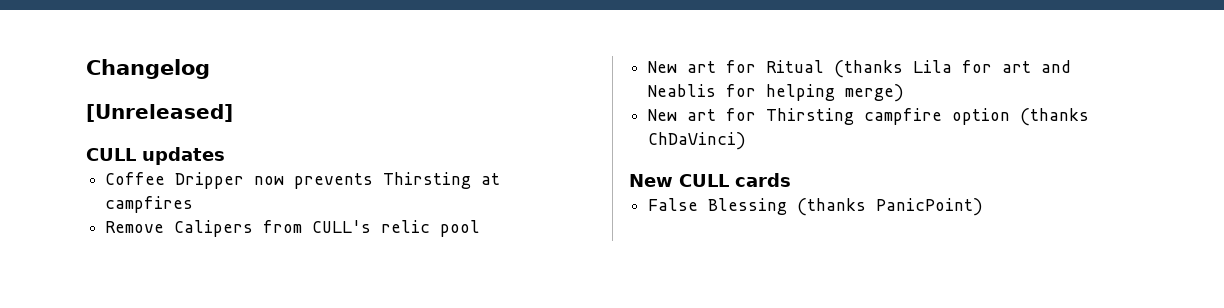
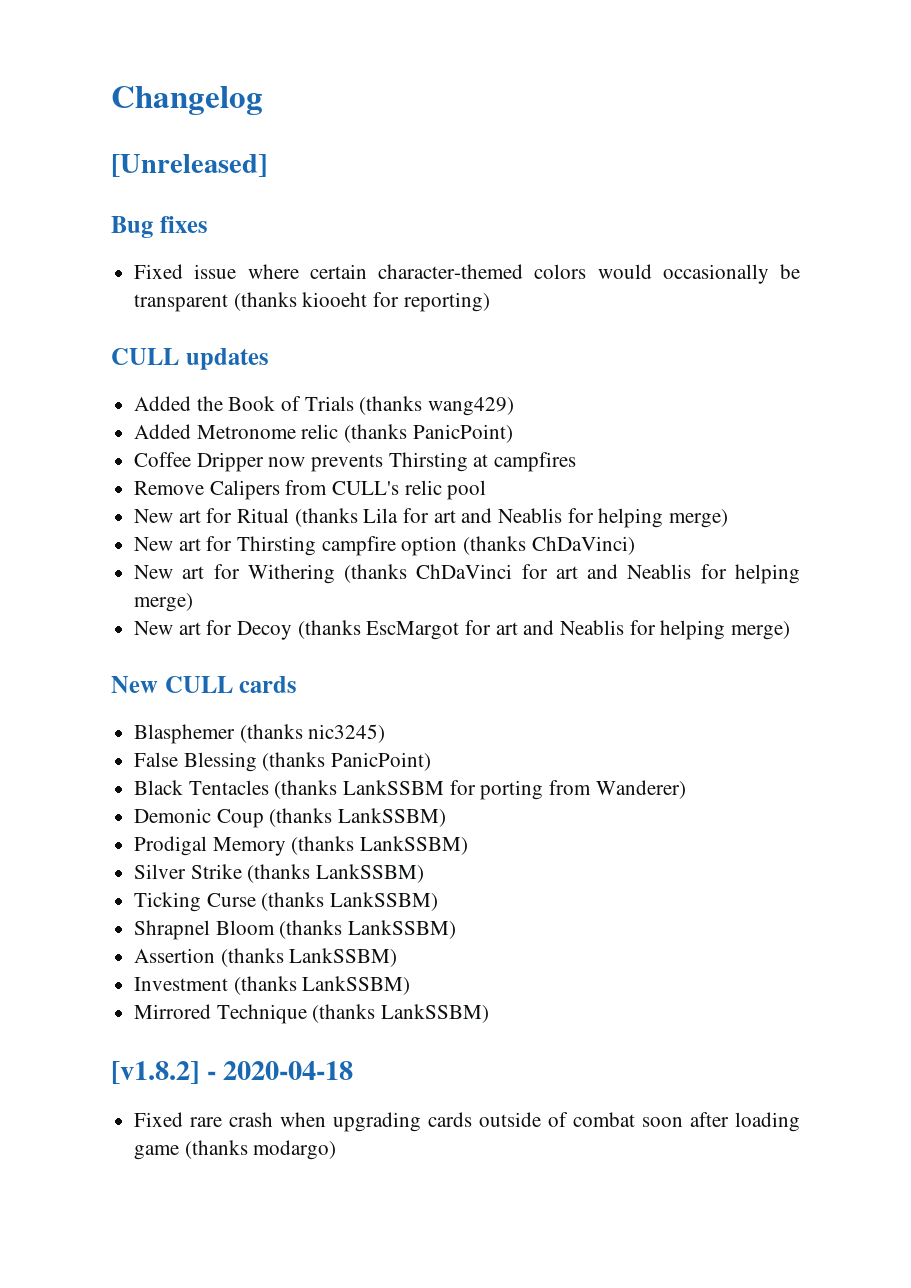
[86,147,225,165] CULL updates -> [111,216,208,238] [134,264,800,284] [134,292,490,312] [111,348,269,370] [134,396,515,416] [134,424,513,443] Bug fixes // Fixed issue where certain character-themed colors would occasionally be transparent (thanks kiooeht for reporting) // CULL updates // Added the Book of Trials (thanks wang429) // Added Metronome relic (thanks PanicPoint)
(747, 141) none -> [134,564,800,584] [134,593,194,612] [134,620,791,640] // New art for Withering (thanks ChDaVinci for art and Neablis for helping merge) // New art for Decoy (thanks EscMargot for art and Neablis for helping merge)
(791, 180) none -> [134,724,386,744] // Blasphemer (thanks nic3245)
(984, 207) none -> [134,780,686,800] [134,808,447,828] [134,836,469,856] [134,864,425,883] [134,892,439,912] [134,920,457,940] [134,948,398,967] [134,976,411,995] [134,1004,490,1024] [111,1061,354,1084] [134,1112,800,1132] [134,1140,337,1160] // Black Tentacles (thanks LankSSBM for porting from Wanderer) // Demonic Coup (thanks LankSSBM) // Prodigal Memory (thanks LankSSBM) // Silver Strike (thanks LankSSBM) // Ticking Curse (thanks LankSSBM) // Shrapnel Bloom (thanks LankSSBM) // Assertion (thanks LankSSBM) // Investment (thanks LankSSBM) // Mirrored Technique (thanks LankSSBM) // [v1.8.2] - 2020-04-18 // Fixed rare crash when upgrading cards outside of combat soon after loading game (thanks modargo)

